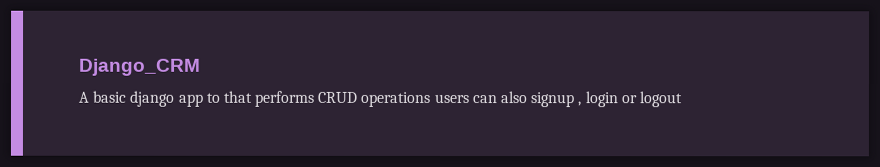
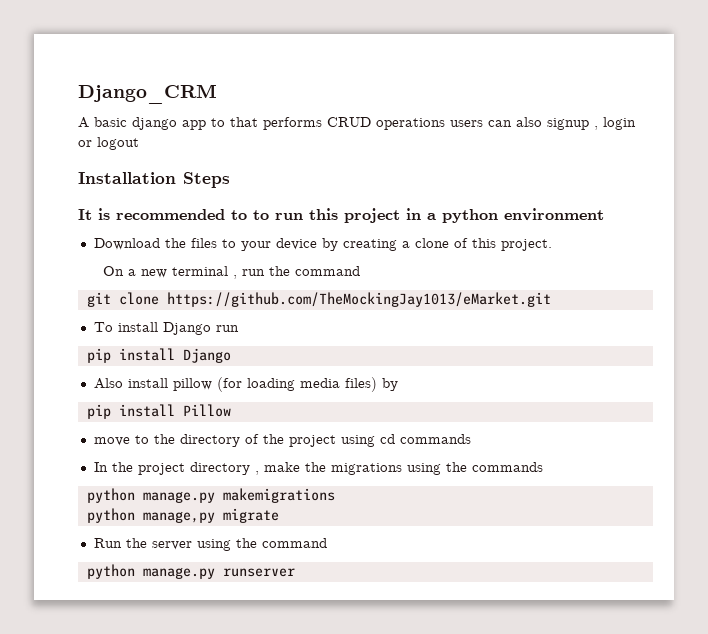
(682, 99) none -> [78,172,230,188] [78,208,604,223] [93,238,552,251] [102,266,360,279] [86,292,551,307] [93,322,239,335] [86,348,231,363] [93,377,398,392] [86,404,231,419] [93,434,471,447] [93,462,543,475] [86,488,335,503] [86,508,279,523] [93,538,327,551] [86,564,295,579] // Installation Steps // It is recommended to to run this project in a python environment // Download the files to your device by creating a clone of this project. // On a new terminal , run the command // git clone https://github.com/TheMockingJay1013/eMarket.git // To install Django run // pip install Django // Also install pillow (for loading media files) by // pip install Pillow // move to the directory of the project using cd commands // In the project directory , make the migrations using the commands // python manage.py makemigrations // python manage,py migrate // Run the server using the command // python manage.py runserver

